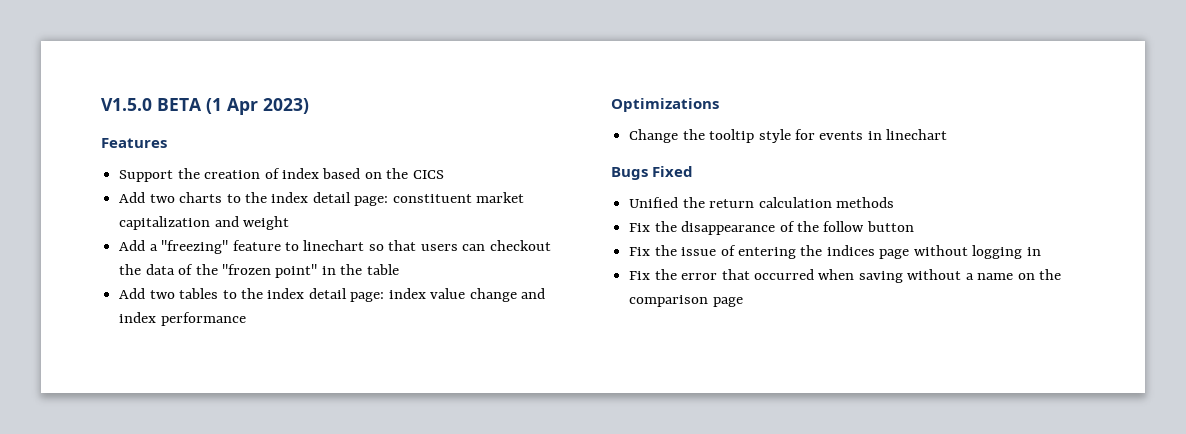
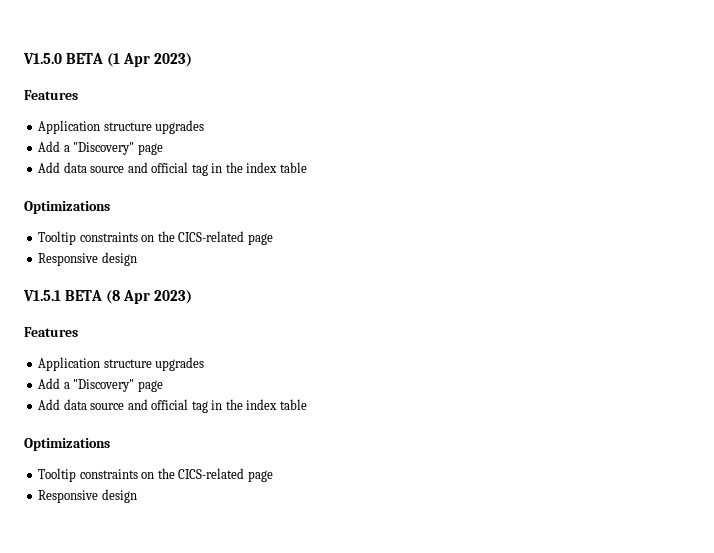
[119,168,444,182] [119,192,525,206] [119,216,290,230] [119,240,551,254] [119,264,399,278] [119,288,546,302] [119,312,246,326] [611,98,719,112] [629,129,948,143] [611,166,694,180] [629,197,894,208] [629,221,914,235] [629,245,1041,259] [629,269,1062,283] [629,295,743,307] Support the creation of index based on the CICS // Add two charts to the index detail page: constituent market capitalization and weight // Add a "freezing" feature to linechart so that users can checkout the data of the "frozen point" in the table // Add two tables to the index detail page: index value change and index performance // Optimizations // Change the tooltip style for events in linechart // Bugs Fixed // Unified the return calculation methods // Fix the disappearance of the follow button // Fix the issue of entering the indices page without logging in // Fix the error that occurred when saving without a name on the comparison page -> [38,120,205,134] [38,141,163,155] [38,162,307,176] [24,201,110,214] [38,231,273,245] [38,252,137,266] [23,290,192,304] [24,327,78,337] [38,357,205,371] [38,378,163,392] [38,399,307,413] [24,438,110,451] [38,468,273,482] [38,489,137,503] Application structure upgrades // Add a "Discovery" page // Add data source and official tag in the index table // Optimizations // Tooltip constraints on the CICS-related page // Responsive design // V1.5.1 BETA (8 Apr 2023) // Features // Application structure upgrades // Add a "Discovery" page // Add data source and official tag in the index table // Optimizations // Tooltip constraints on the CICS-related page // Responsive design

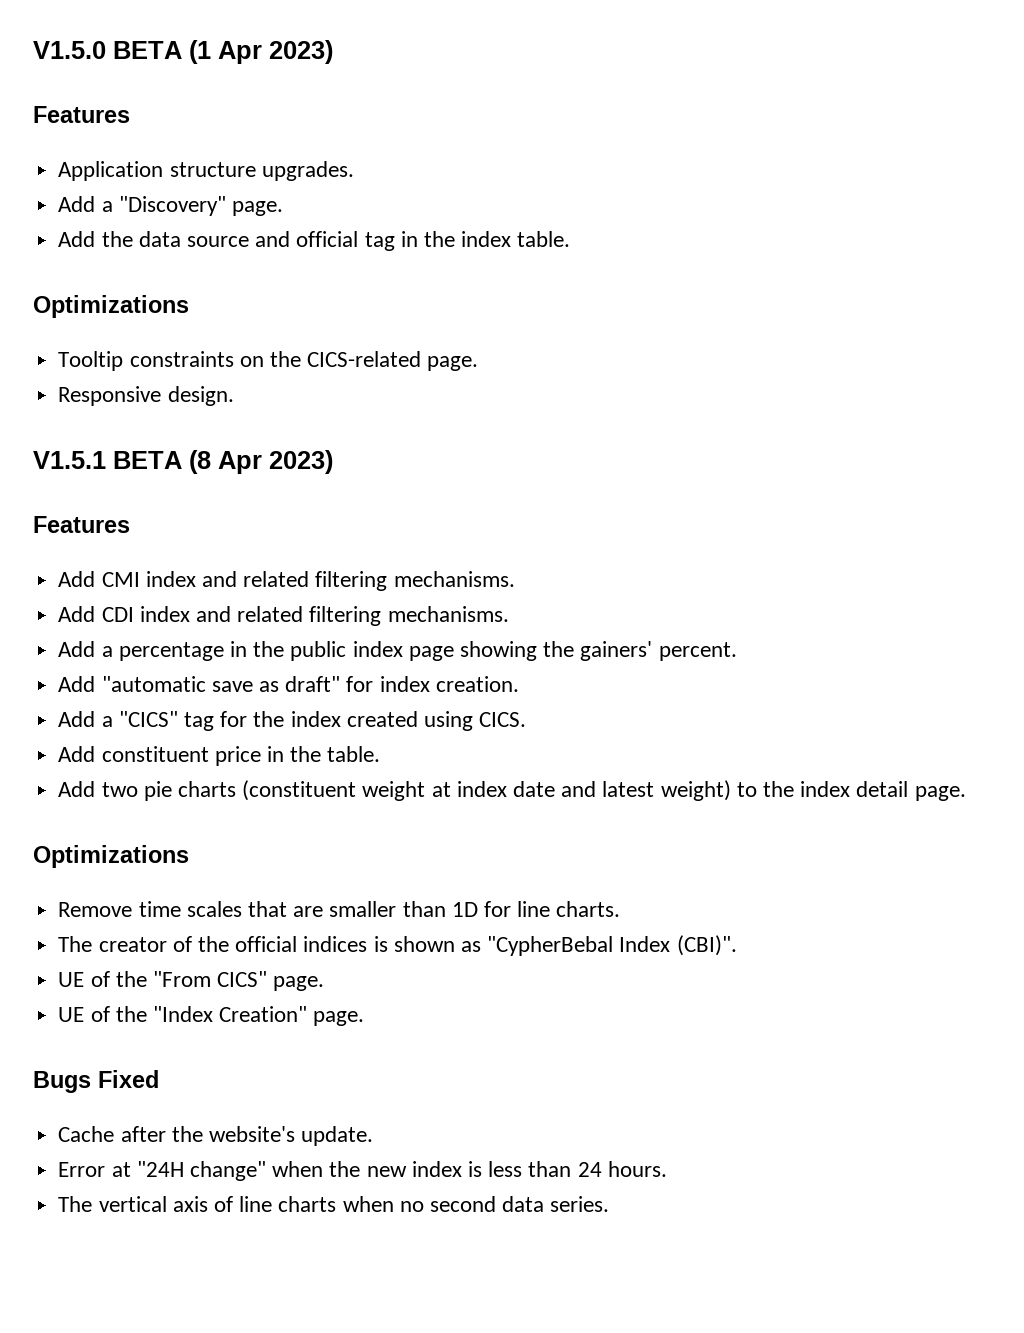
[155,120,205,134] [38,141,163,155] [38,162,307,176] [24,201,110,214] [38,231,273,245] [38,252,137,266] upgrades // Add a "Discovery" page // Add data source and official tag in the index table // Optimizations // Tooltip constraints on the CICS-related page // Responsive design -> [261,161,354,181] [58,196,283,216] [58,231,571,251] [33,295,189,318] [58,351,479,371] [58,386,234,406] upgrades. // Add a "Discovery" page. // Add the data source and official tag in the index table. // Optimizations // Tooltip constraints on the CICS-related page. // Responsive design.
[38,357,205,371] [38,378,163,392] [38,399,307,413] [24,438,110,451] [38,468,273,482] [38,489,137,503] Application structure upgrades // Add a "Discovery" page // Add data source and official tag in the index table // Optimizations // Tooltip constraints on the CICS-related page // Responsive design -> [58,571,515,591] [58,606,509,626] [58,641,737,661] [58,676,519,692] [58,711,527,731] [58,746,381,766] [58,780,966,801] [33,845,189,868] [58,901,621,917] [58,935,737,956] [58,971,325,991] [58,1006,365,1026] [33,1070,159,1093] [58,1126,374,1146] [58,1161,667,1181] [58,1196,610,1212] Add CMI index and related filtering mechanisms. // Add CDI index and related filtering mechanisms. // Add a percentage in the public index page showing the gainers' percent. // Add "automatic save as draft" for index creation. // Add a "CICS" tag for the index created using CICS. // Add constituent price in the table. // Add two pie charts (constituent weight at index date and latest weight) to the index detail page. // Optimizations // Remove time scales that are smaller than 1D for line charts. // The creator of the official indices is shown as "CypherBebal Index (CBI)". // UE of the "From CICS" page. // UE of the "Index Creation" page. // Bugs Fixed // Cache after the website's update. // Error at "24H change" when the new index is less than 24 hours. // The vertical axis of line charts when no second data series.

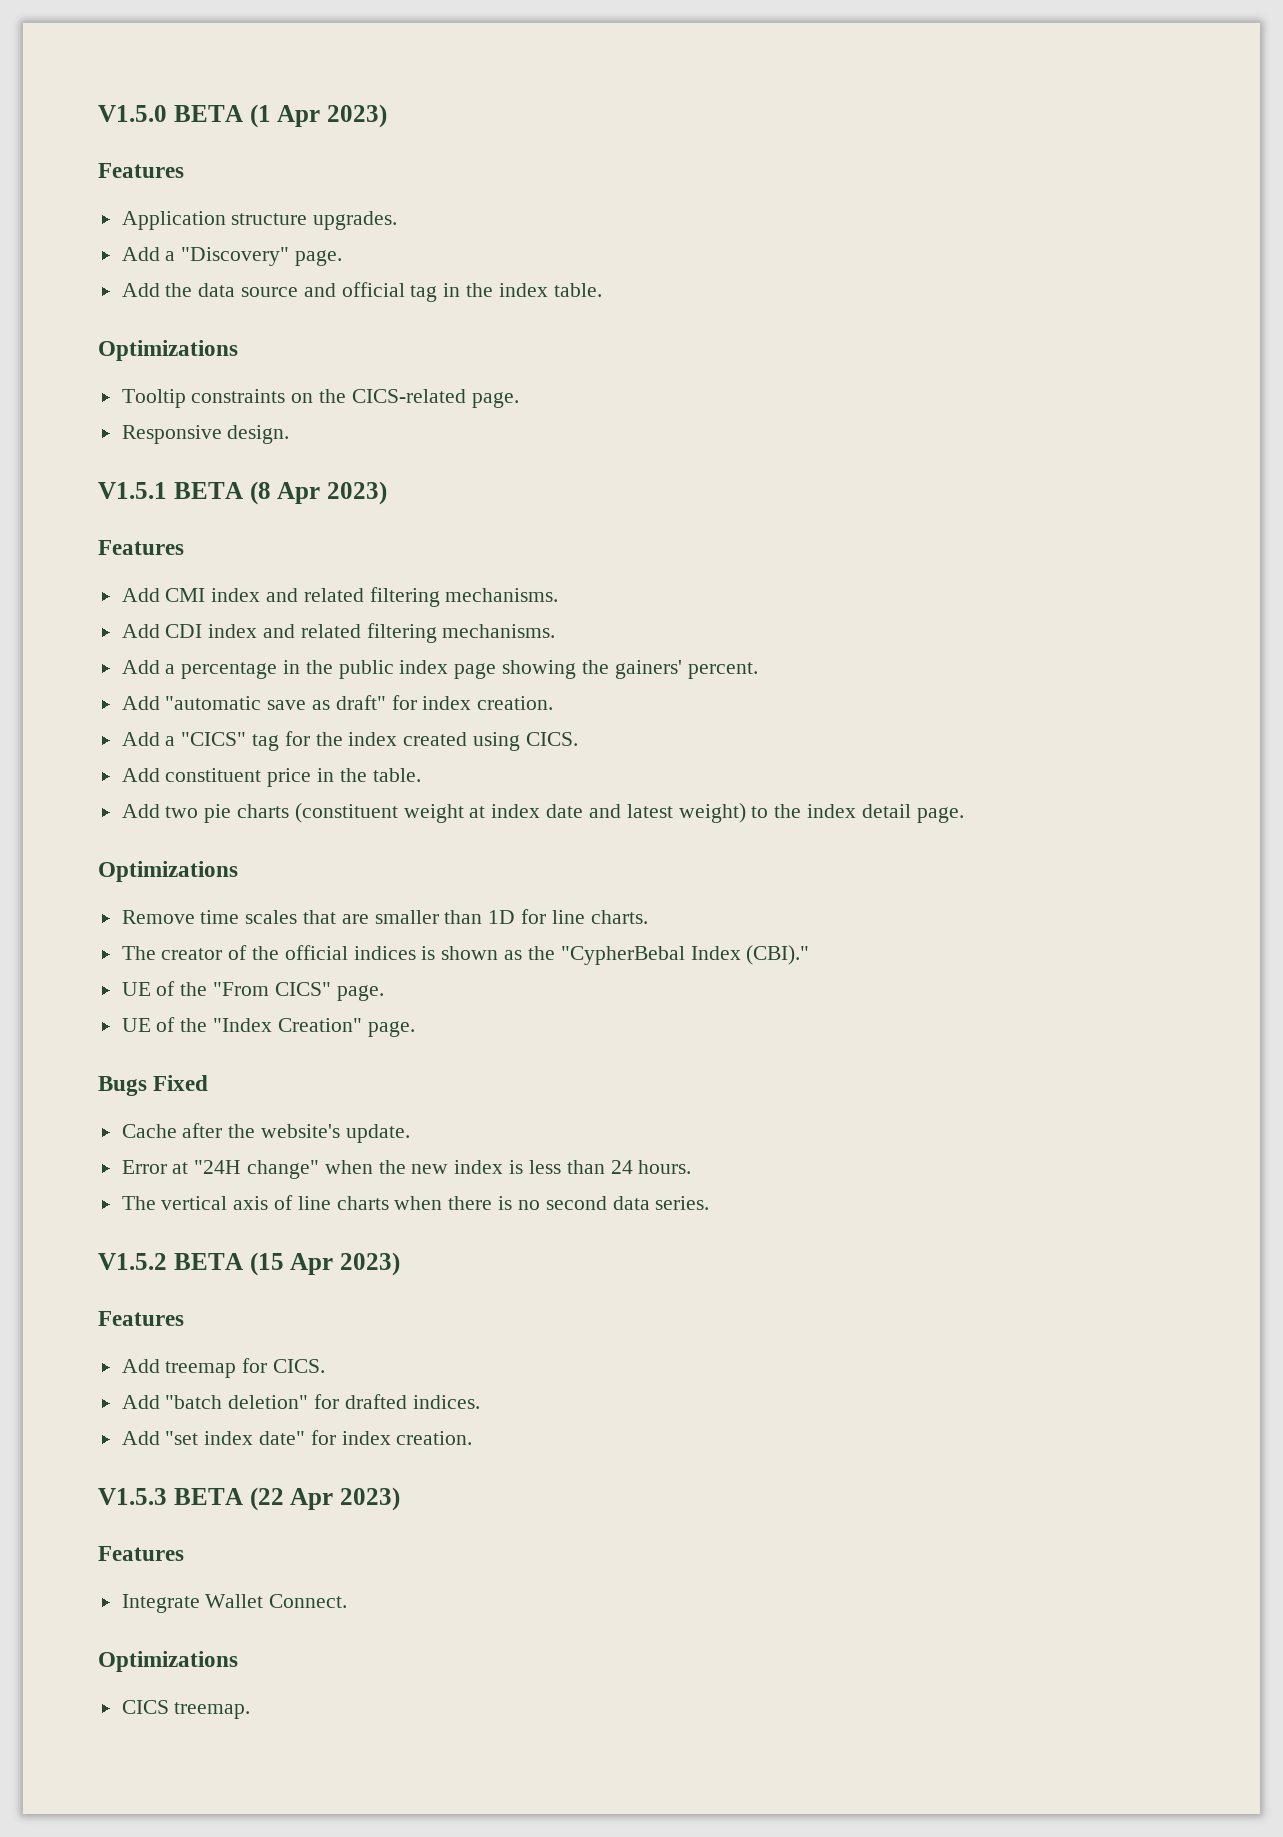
(481, 946) none -> [527,946,555,960] the
[676,935,737,956] (CBI)". -> [746,945,810,965] (CBI)."
(394, 1204) none -> [448,1196,513,1210] there is
(610, 1204) none -> [98,1252,400,1276] [98,1311,184,1326] [121,1358,326,1378] [121,1394,480,1409] [121,1430,473,1445] [98,1487,400,1511] [98,1546,184,1561] [121,1594,348,1613] [98,1651,238,1672] [121,1700,251,1719] // V1.5.2 BETA (15 Apr 2023) // Features // Add treemap for CICS. // Add "batch deletion" for drafted indices. // Add "set index date" for index creation. // V1.5.3 BETA (22 Apr 2023) // Features // Integrate Wallet Connect. // Optimizations // CICS treemap.

